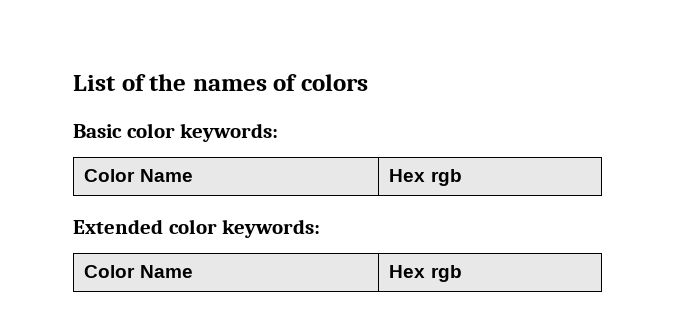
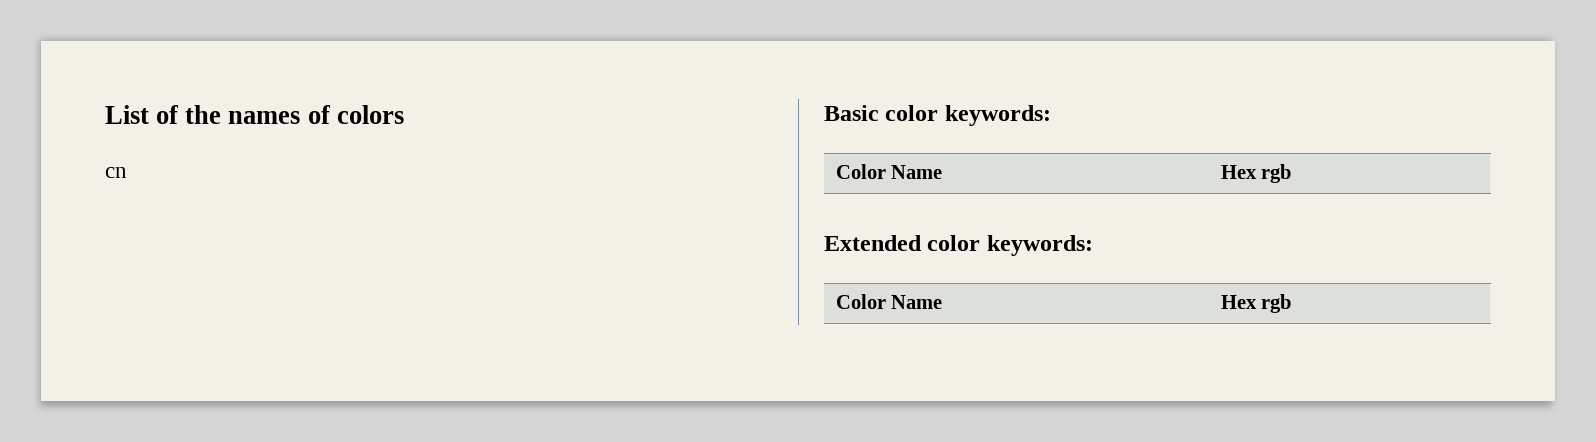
(369, 82) none -> [105,167,127,178] // cn

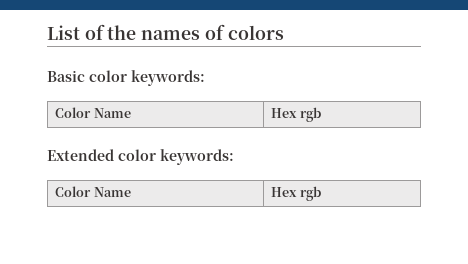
[105,167,127,178] // cn -> (284, 32) none

